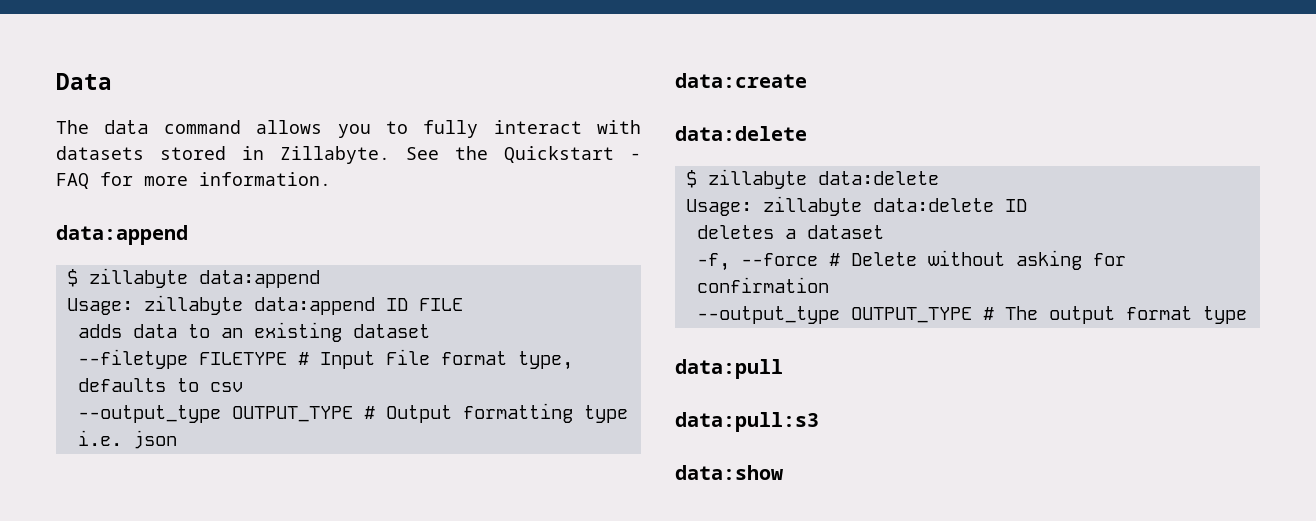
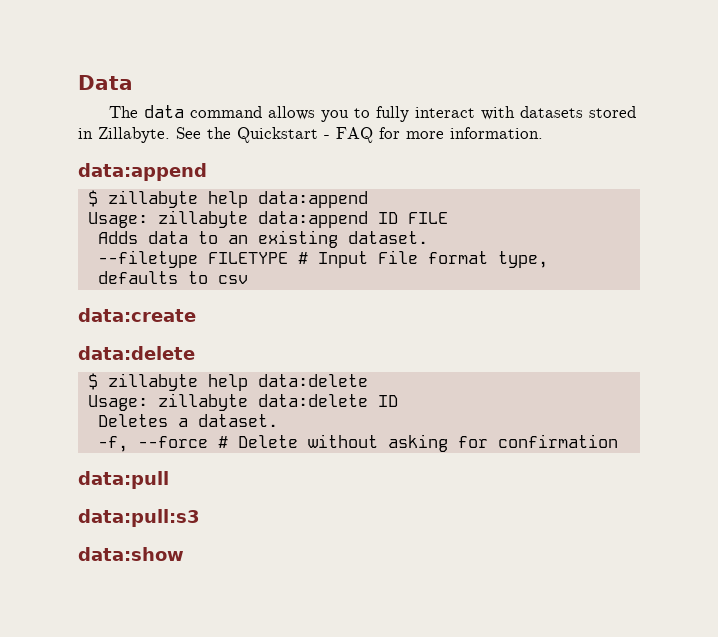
(188, 278) none -> [207,191,248,208] help
[77,324,122,338] adds -> [97,231,138,244] Adds
[352,324,430,338] dataset -> [347,231,428,244] dataset.
[77,403,628,423] [77,430,177,449] // --output_type OUTPUT_TYPE # Output formatting type i.e. json -> (248, 279) none
(807, 179) none -> [207,374,248,391] help
[696,225,884,239] deletes a dataset -> [97,414,278,427] Deletes a dataset.
[696,306,1247,324] // --output_type OUTPUT_TYPE # The output format type -> (618, 441) none

